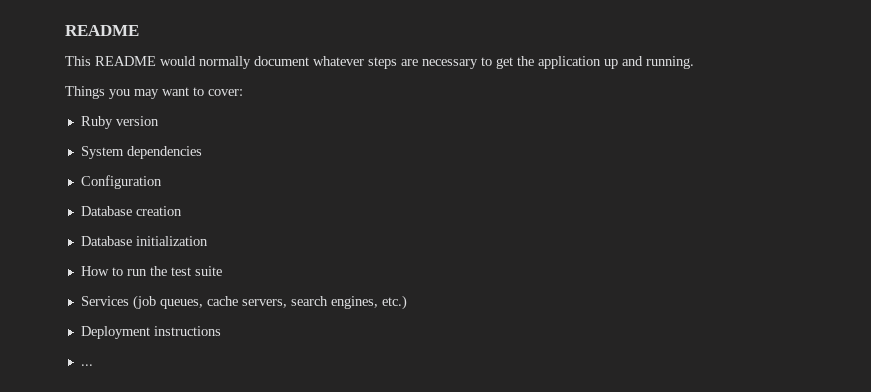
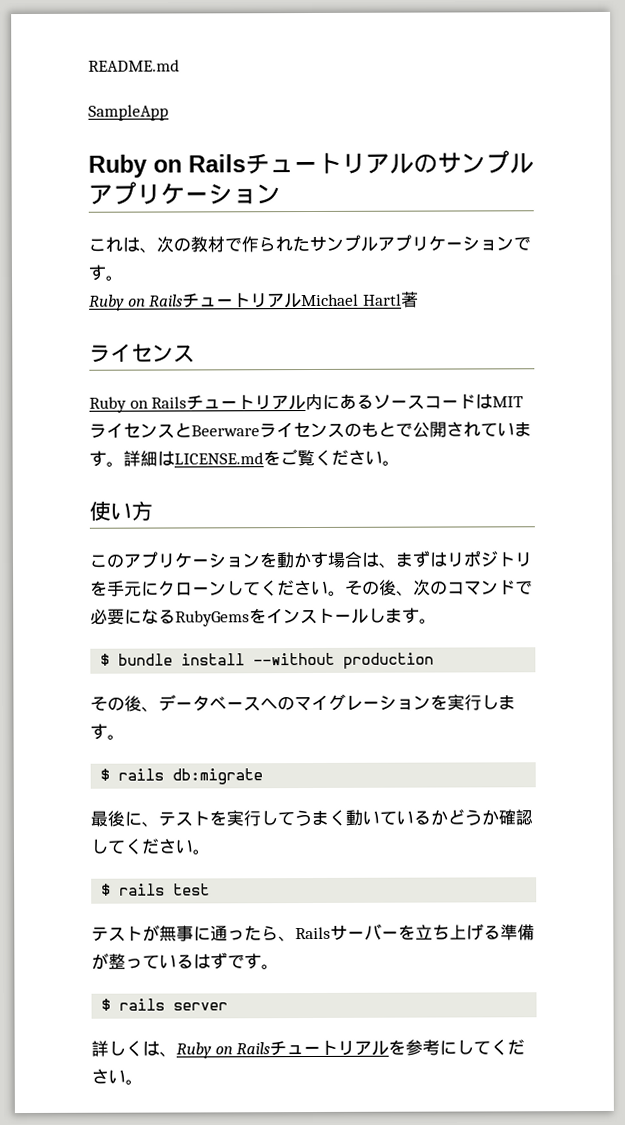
[65,25,139,36] [65,56,694,69] [65,86,243,99] [80,116,159,129] [80,146,202,159] [80,175,162,189] [80,206,182,216] [80,236,208,246] [80,266,222,276] [80,295,407,310] [80,326,221,339] [80,364,93,366] README // This README would normally document whatever steps are necessary to get the application up and running. // Things you may want to cover: // Ruby version // System dependencies // Configuration // Database creation // Database initialization // How to run the test suite // Services (job queues, cache servers, search engines, etc.) // Deployment instructions // ... -> [88,59,180,72] [88,104,169,121] [88,150,534,178] [88,181,281,205] [88,234,531,253] [88,264,124,281] [89,291,419,311] [89,343,195,363] [89,393,525,413] [89,421,532,439] [89,449,400,467] [89,500,153,521] [89,550,533,569] [90,579,533,597] [90,607,437,627] [100,652,435,669] [90,693,516,712] [90,723,125,740] [100,768,264,785] [90,808,533,827] [90,838,211,855] [101,883,211,896] [91,923,535,942] [91,952,279,970] [101,998,229,1011] [91,1039,526,1059] [91,1068,143,1085] README.md // SampleApp // Ruby on Railsチュートリアルのサンプルアプリケーション // これは、次の教材で作られたサンプルアプリケーションです。 // Ruby on RailsチュートリアルMichael Hartl著 // ライセンス // Ruby on Railsチュートリアル内にあるソースコードはMITライセンスとBeerwareライセンスのもとで公開されています。詳細はLICENSE.mdをご覧ください。 // 使い方 // このアプリケーションを動かす場合は、まずはリポジトリを手元にクローンしてください。その後、次のコマンドで必要になるRubyGemsをインストールします。 // $ bundle install --without production // その後、データベースへのマイグレーションを実行します。 // $ rails db:migrate // 最後に、テストを実行してうまく動いているかどうか確認してください。 // $ rails test // テストが無事に通ったら、Railsサーバーを立ち上げる準備が整っているはずです。 // $ rails server // 詳しくは、Ruby on Railsチュートリアルを参考にしてください。

